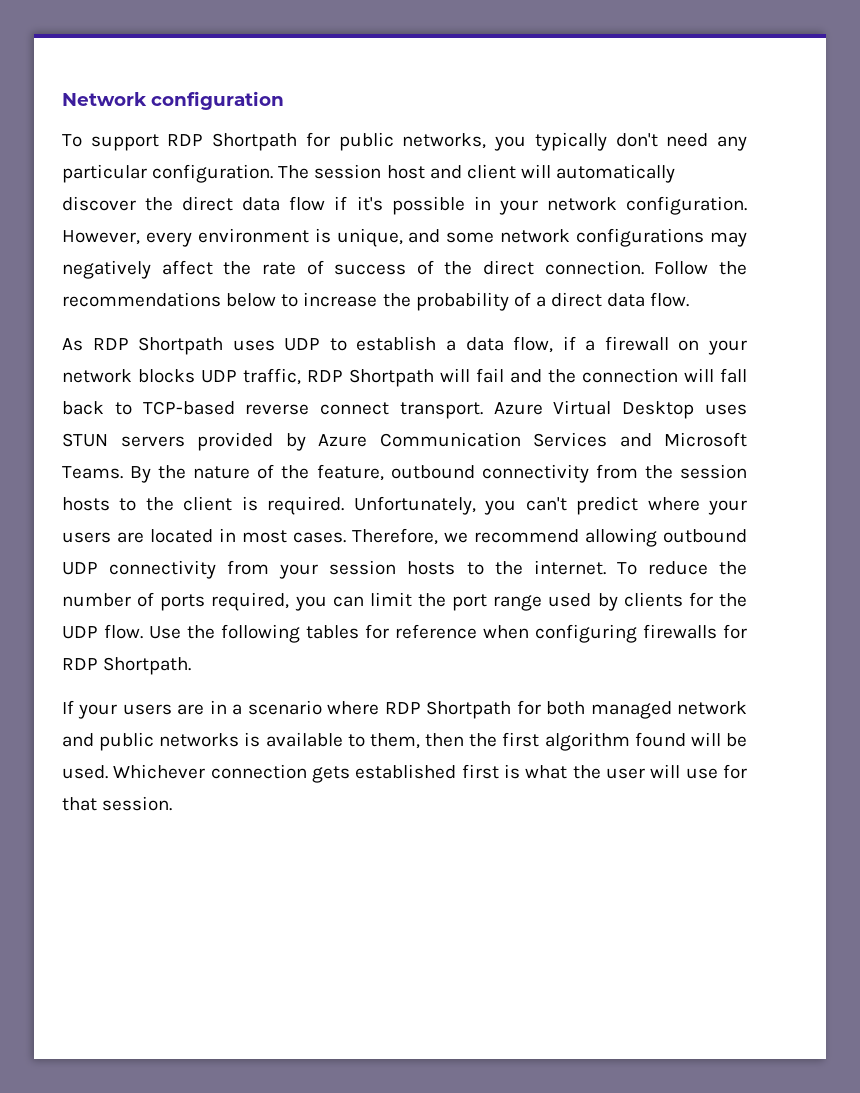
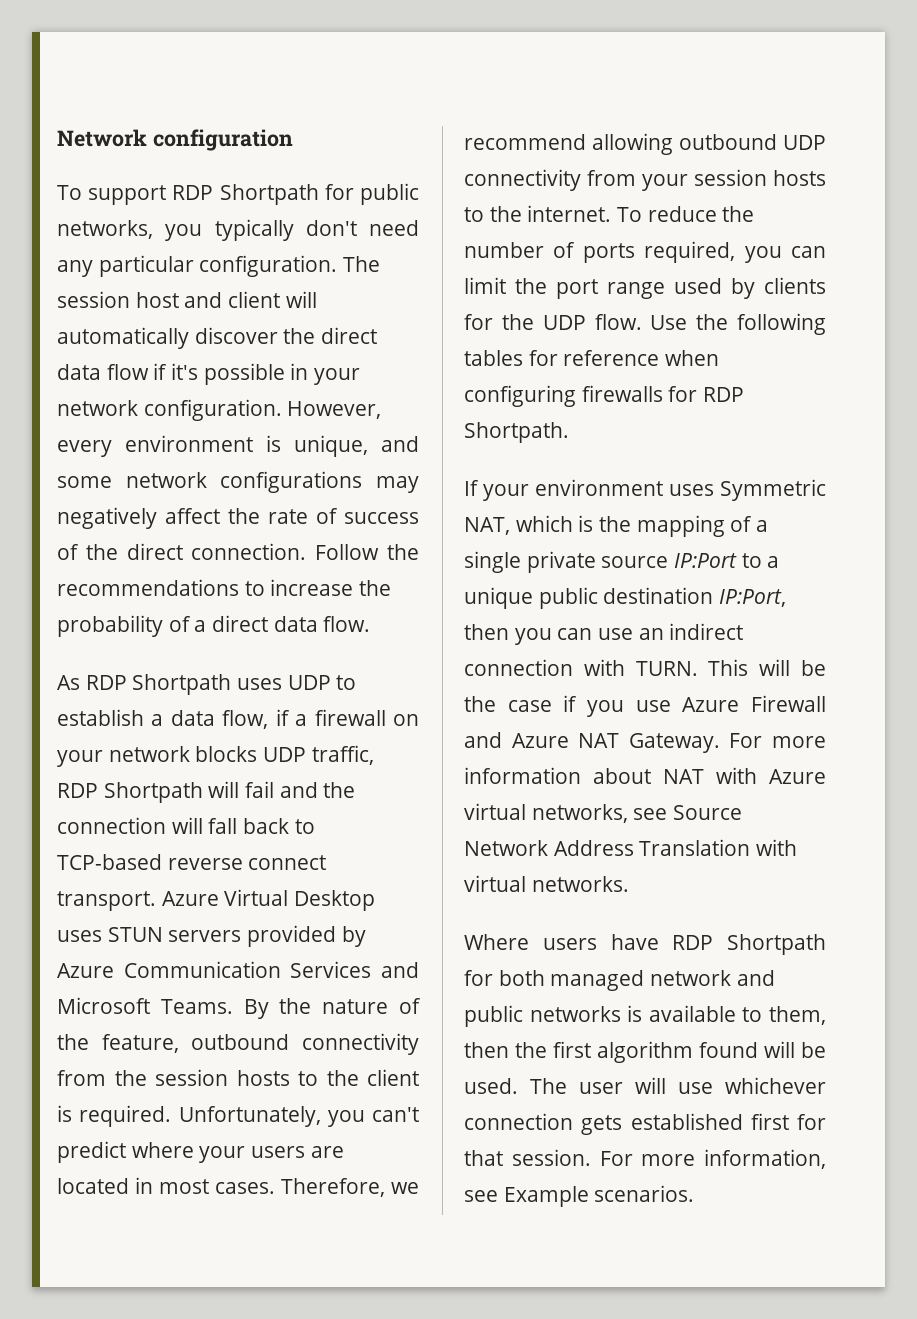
[226,293,277,307] below -> (239, 587) none
[122,700,380,715] users are in a scenario where -> [535,479,826,501] [464,515,768,537] [464,551,780,573] [464,587,787,609] [464,623,744,645] [464,659,826,676] [464,695,826,717] [464,732,826,753] [464,767,826,784] [464,803,743,823] [464,839,797,856] [464,875,629,892] [464,934,659,950] environment uses Symmetric NAT, which is the mapping of a single private source IP:Port to a unique public destination IP:Port, then you can use an indirect connection with TURN. This will be the case if you use Azure Firewall and Azure NAT Gateway. For more information about NAT with Azure virtual networks, see Source Network Address Translation with virtual networks. // Where users have
[113,764,747,783] [62,796,173,811] Whichever connection gets established first is what the user will use for that session. -> [530,1077,826,1094] [464,1113,826,1135] [464,1149,826,1169] [464,1185,695,1207] The user will use whichever connection gets established first for that session. For more information, see Example scenarios.

